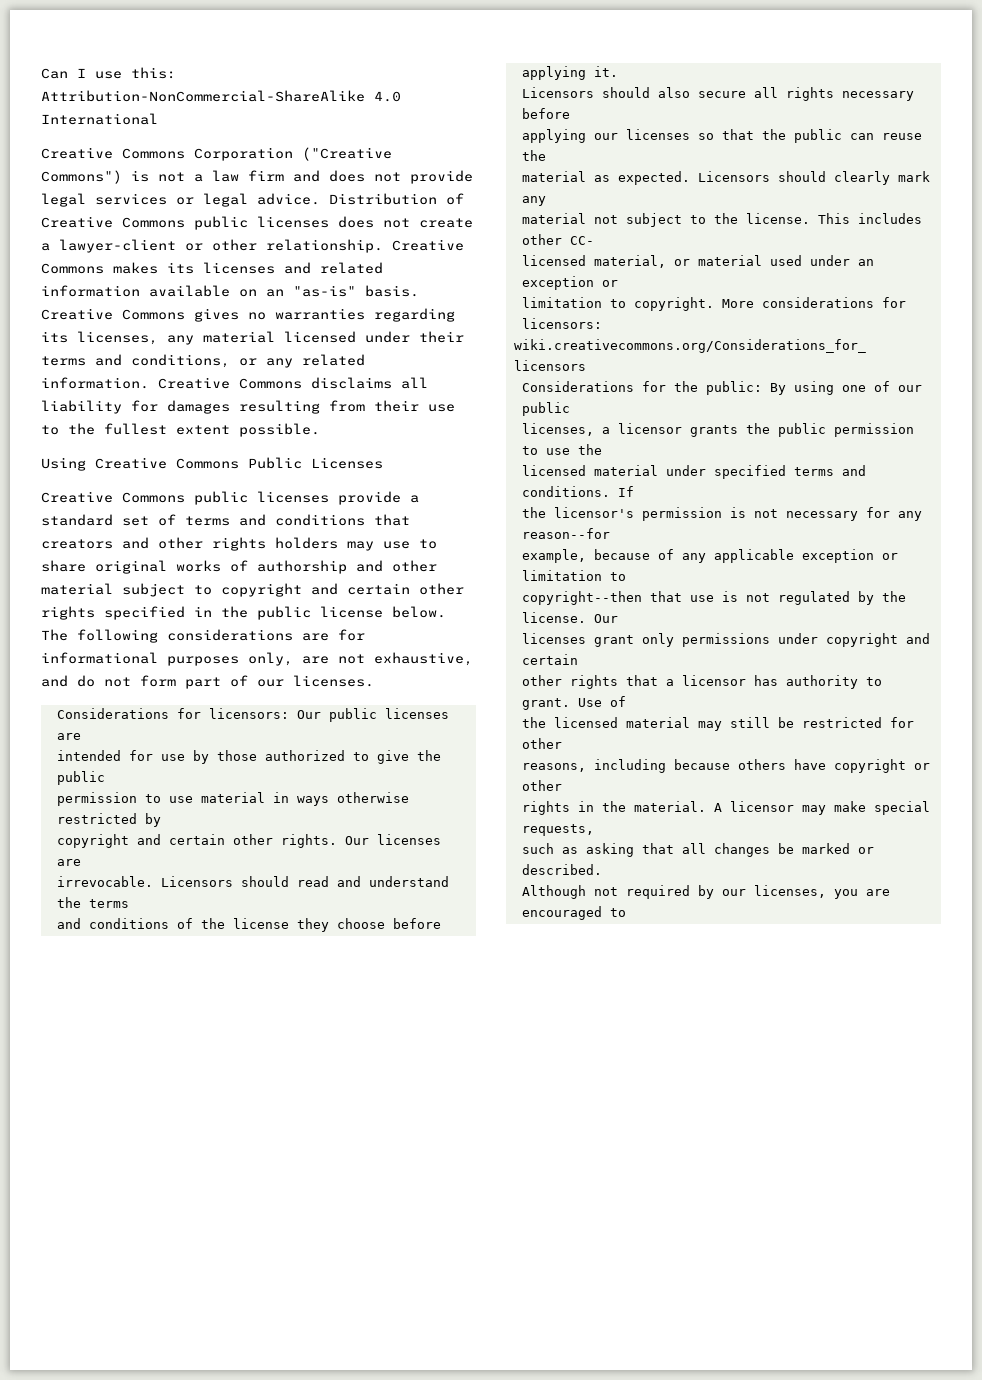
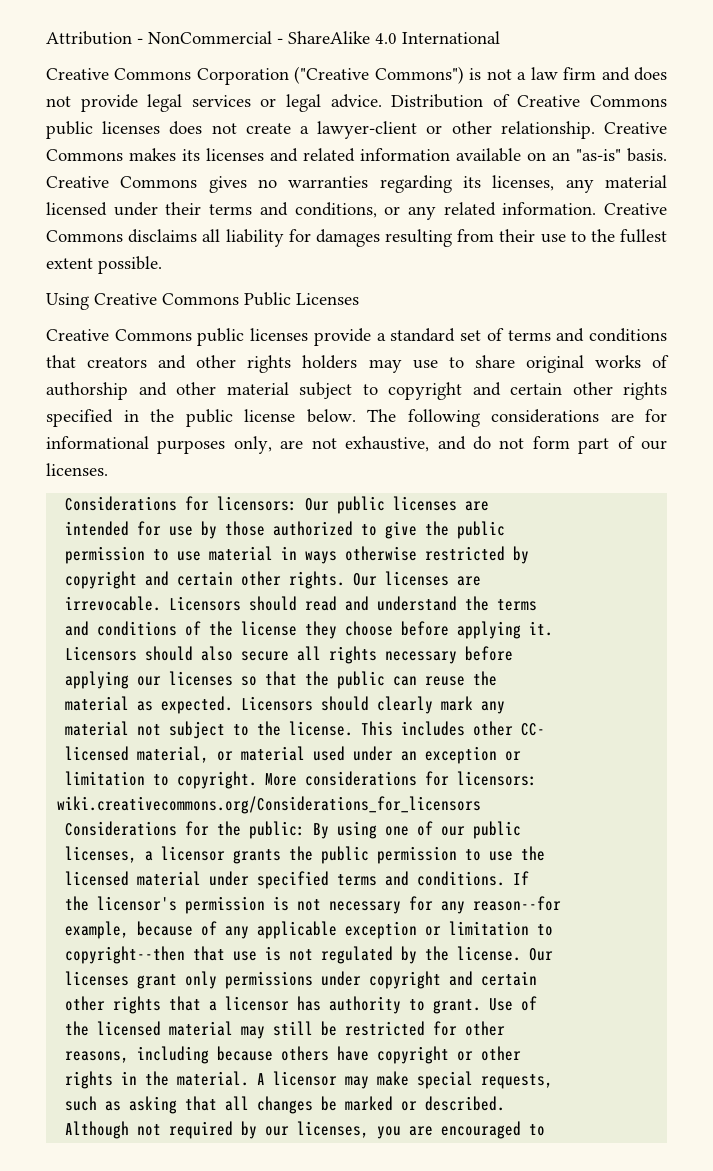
[41,67,176,79] [41,90,365,102] Can I use this: Attribution-NonCommercial-ShareAlike -> [46,31,370,45] Attribution - NonCommercial - ShareAlike

